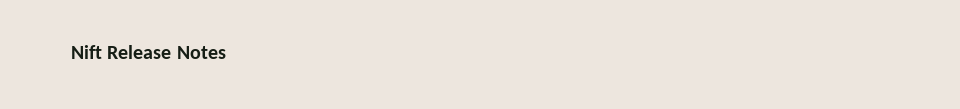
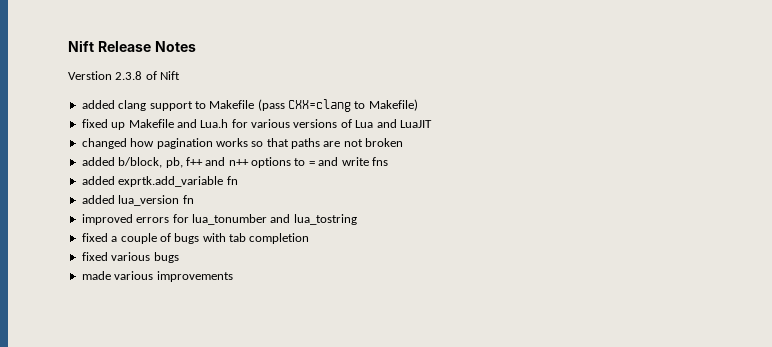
(226, 52) none -> [68,71,181,80] [81,99,418,112] [81,119,432,130] [81,138,404,149] [81,157,388,168] [81,176,238,187] [81,195,194,206] [81,214,357,225] [81,233,310,244] [81,252,179,263] [81,271,233,282] // Verstion 2.3.8 of Nift // added clang support to Makefile (pass CXX=clang to Makefile) // fixed up Makefile and Lua.h for various versions of Lua and LuaJIT // changed how pagination works so that paths are not broken // added b/block, pb, f++ and n++ options to = and write fns // added exprtk.add_variable fn // added lua_version fn // improved errors for lua_tonumber and lua_tostring // fixed a couple of bugs with tab completion // fixed various bugs // made various improvements

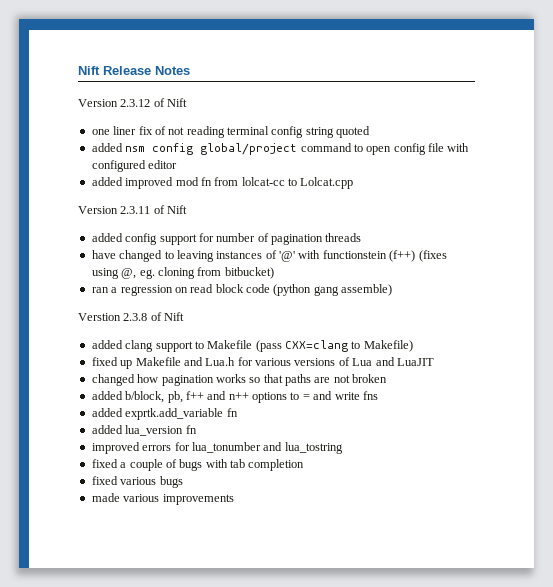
(196, 46) none -> [78,98,188,107] [91,126,371,138] [91,143,470,155] [91,160,178,172] [91,177,354,189] [78,205,188,214] [91,233,362,245] [91,250,447,262] [91,267,274,279] [91,284,393,296] // Version 2.3.12 of Nift // one liner fix of not reading terminal config string quoted // added nsm config global/project command to open config file with configured editor // added improved mod fn from lolcat-cc to Lolcat.cpp // Version 2.3.11 of Nift // added config support for number of pagination threads // have changed to leaving instances of '@' with functionstein (f++) (fixes using @, eg. cloning from bitbucket) // ran a regression on read block code (python gang assemble)

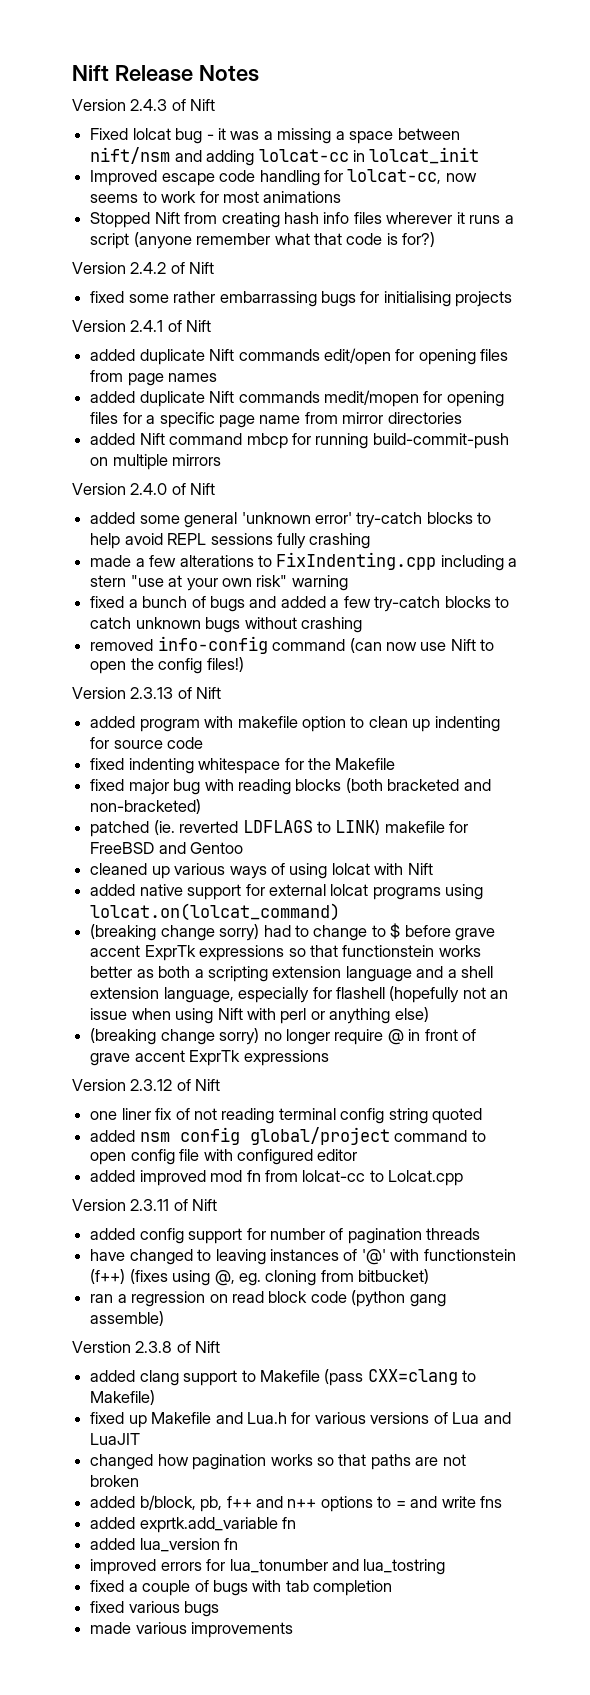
(190, 70) none -> [72,99,216,111] [90,128,460,144] [90,147,480,166] [90,169,477,186] [90,191,342,203] [90,212,514,228] [90,232,436,249] [72,262,215,274] [90,291,513,307] [72,320,212,332] [90,348,509,365] [90,370,218,386] [90,390,504,407] [90,412,462,428] [90,433,509,449] [90,454,222,470] [72,483,216,495] [90,512,492,528] [90,533,371,549] [90,552,518,571] [90,575,348,591] [90,596,510,612] [90,617,362,633] [90,636,495,654] [90,657,244,674] [72,687,222,699] [90,716,500,732] [90,737,204,749] [90,758,396,774] [90,778,491,795] [90,799,202,814] [90,820,469,837] [90,842,244,854] [90,863,433,879] [90,884,484,900] [90,903,341,921] [90,923,496,941] [90,945,481,961] [90,966,494,982] [90,986,509,1003] [90,1007,429,1024] [90,1028,477,1045] [90,1050,329,1066] // Version 2.4.3 of Nift // Fixed lolcat bug - it was a missing a space between nift/nsm and adding lolcat-cc in lolcat_init // Improved escape code handling for lolcat-cc, now seems to work for most animations // Stopped Nift from creating hash info files wherever it runs a script (anyone remember what that code is for?) // Version 2.4.2 of Nift // fixed some rather embarrassing bugs for initialising projects // Version 2.4.1 of Nift // added duplicate Nift commands edit/open for opening files from page names // added duplicate Nift commands medit/mopen for opening files for a specific page name from mirror directories // added Nift command mbcp for running build-commit-push on multiple mirrors // Version 2.4.0 of Nift // added some general 'unknown error' try-catch blocks to help avoid REPL sessions fully crashing // made a few alterations to FixIndenting.cpp including a stern "use at your own risk" warning // fixed a bunch of bugs and added a few try-catch blocks to catch unknown bugs without crashing // removed info-config command (can now use Nift to open the config files!) // Version 2.3.13 of Nift // added program with makefile option to clean up indenting for source code // fixed indenting whitespace for the Makefile // fixed major bug with reading blocks (both bracketed and non-bracketed) // patched (ie. reverted LDFLAGS to LINK) makefile for FreeBSD and Gentoo // cleaned up various ways of using lolcat with Nift // added native support for external lolcat programs using lolcat.on(lolcat_command) // (breaking change sorry) had to change to $ before grave accent ExprTk expressions so that functionstein works better as both a scripting extension language and a shell extension language, especially for flashell (hopefully not an issue when using Nift with perl or anything else) // (breaking change sorry) no longer require @ in front of grave accent ExprTk expressions

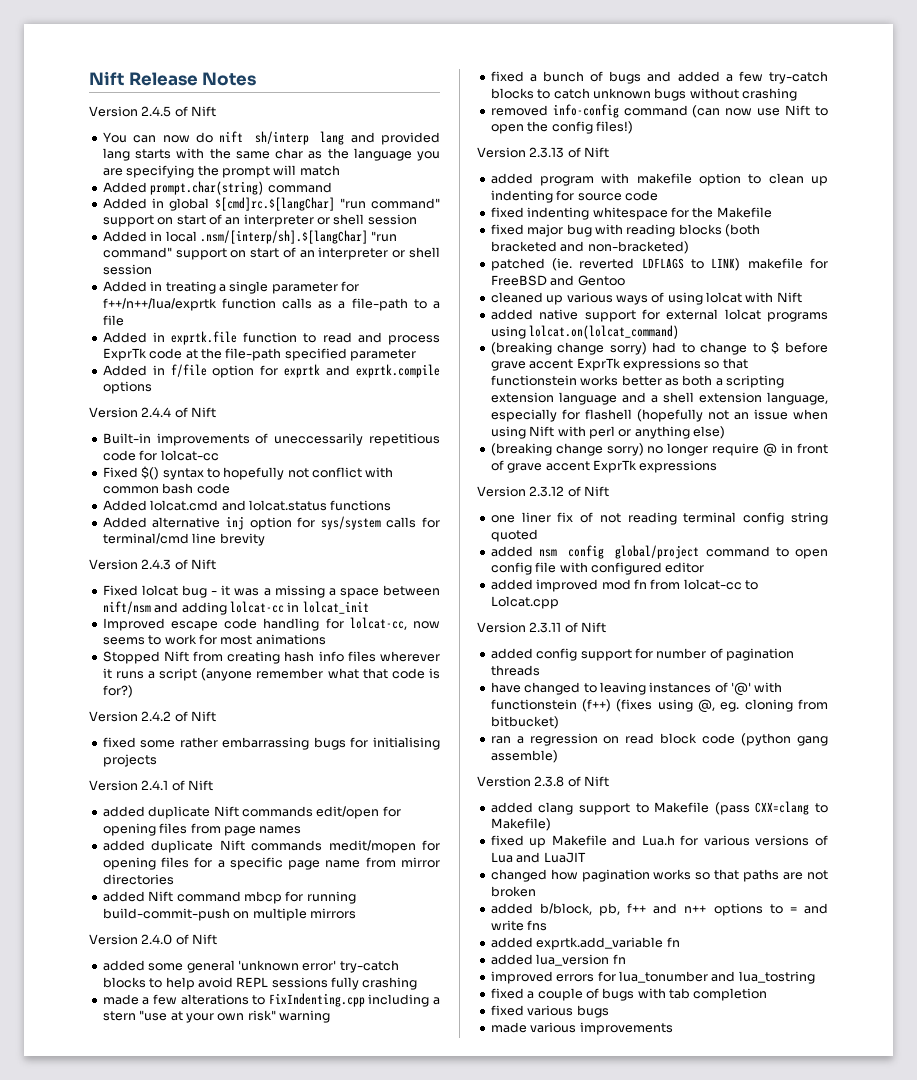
(259, 73) none -> [89,106,217,117] [102,131,440,145] [102,148,440,161] [102,165,340,178] [102,181,332,195] [102,197,440,211] [102,214,417,227] [102,230,398,244] [102,247,440,260] [102,264,152,275] [102,281,359,294] [102,298,440,311] [102,315,124,326] [102,331,440,345] [102,348,416,361] [102,364,440,378] [102,381,152,394] [89,407,217,418] [102,433,440,446] [102,450,219,461] [102,466,394,480] [102,483,230,494] [102,500,392,511] [102,516,440,530] [102,533,265,546] // Version 2.4.5 of Nift // You can now do nift sh/interp lang and provided lang starts with the same char as the language you are specifying the prompt will match // Added prompt.char(string) command // Added in global $[cmd]rc.$[langChar] "run command" support on start of an interpreter or shell session // Added in local .nsm/[interp/sh].$[langChar] "run command" support on start of an interpreter or shell session // Added in treating a single parameter for f++/n++/lua/exprtk function calls as a file-path to a file // Added in exprtk.file function to read and process ExprTk code at the file-path specified parameter // Added in f/file option for exprtk and exprtk.compile options // Version 2.4.4 of Nift // Built-in improvements of uneccessarily repetitious code for lolcat-cc // Fixed $() syntax to hopefully not conflict with common bash code // Added lolcat.cmd and lolcat.status functions // Added alternative inj option for sys/system calls for terminal/cmd line brevity

